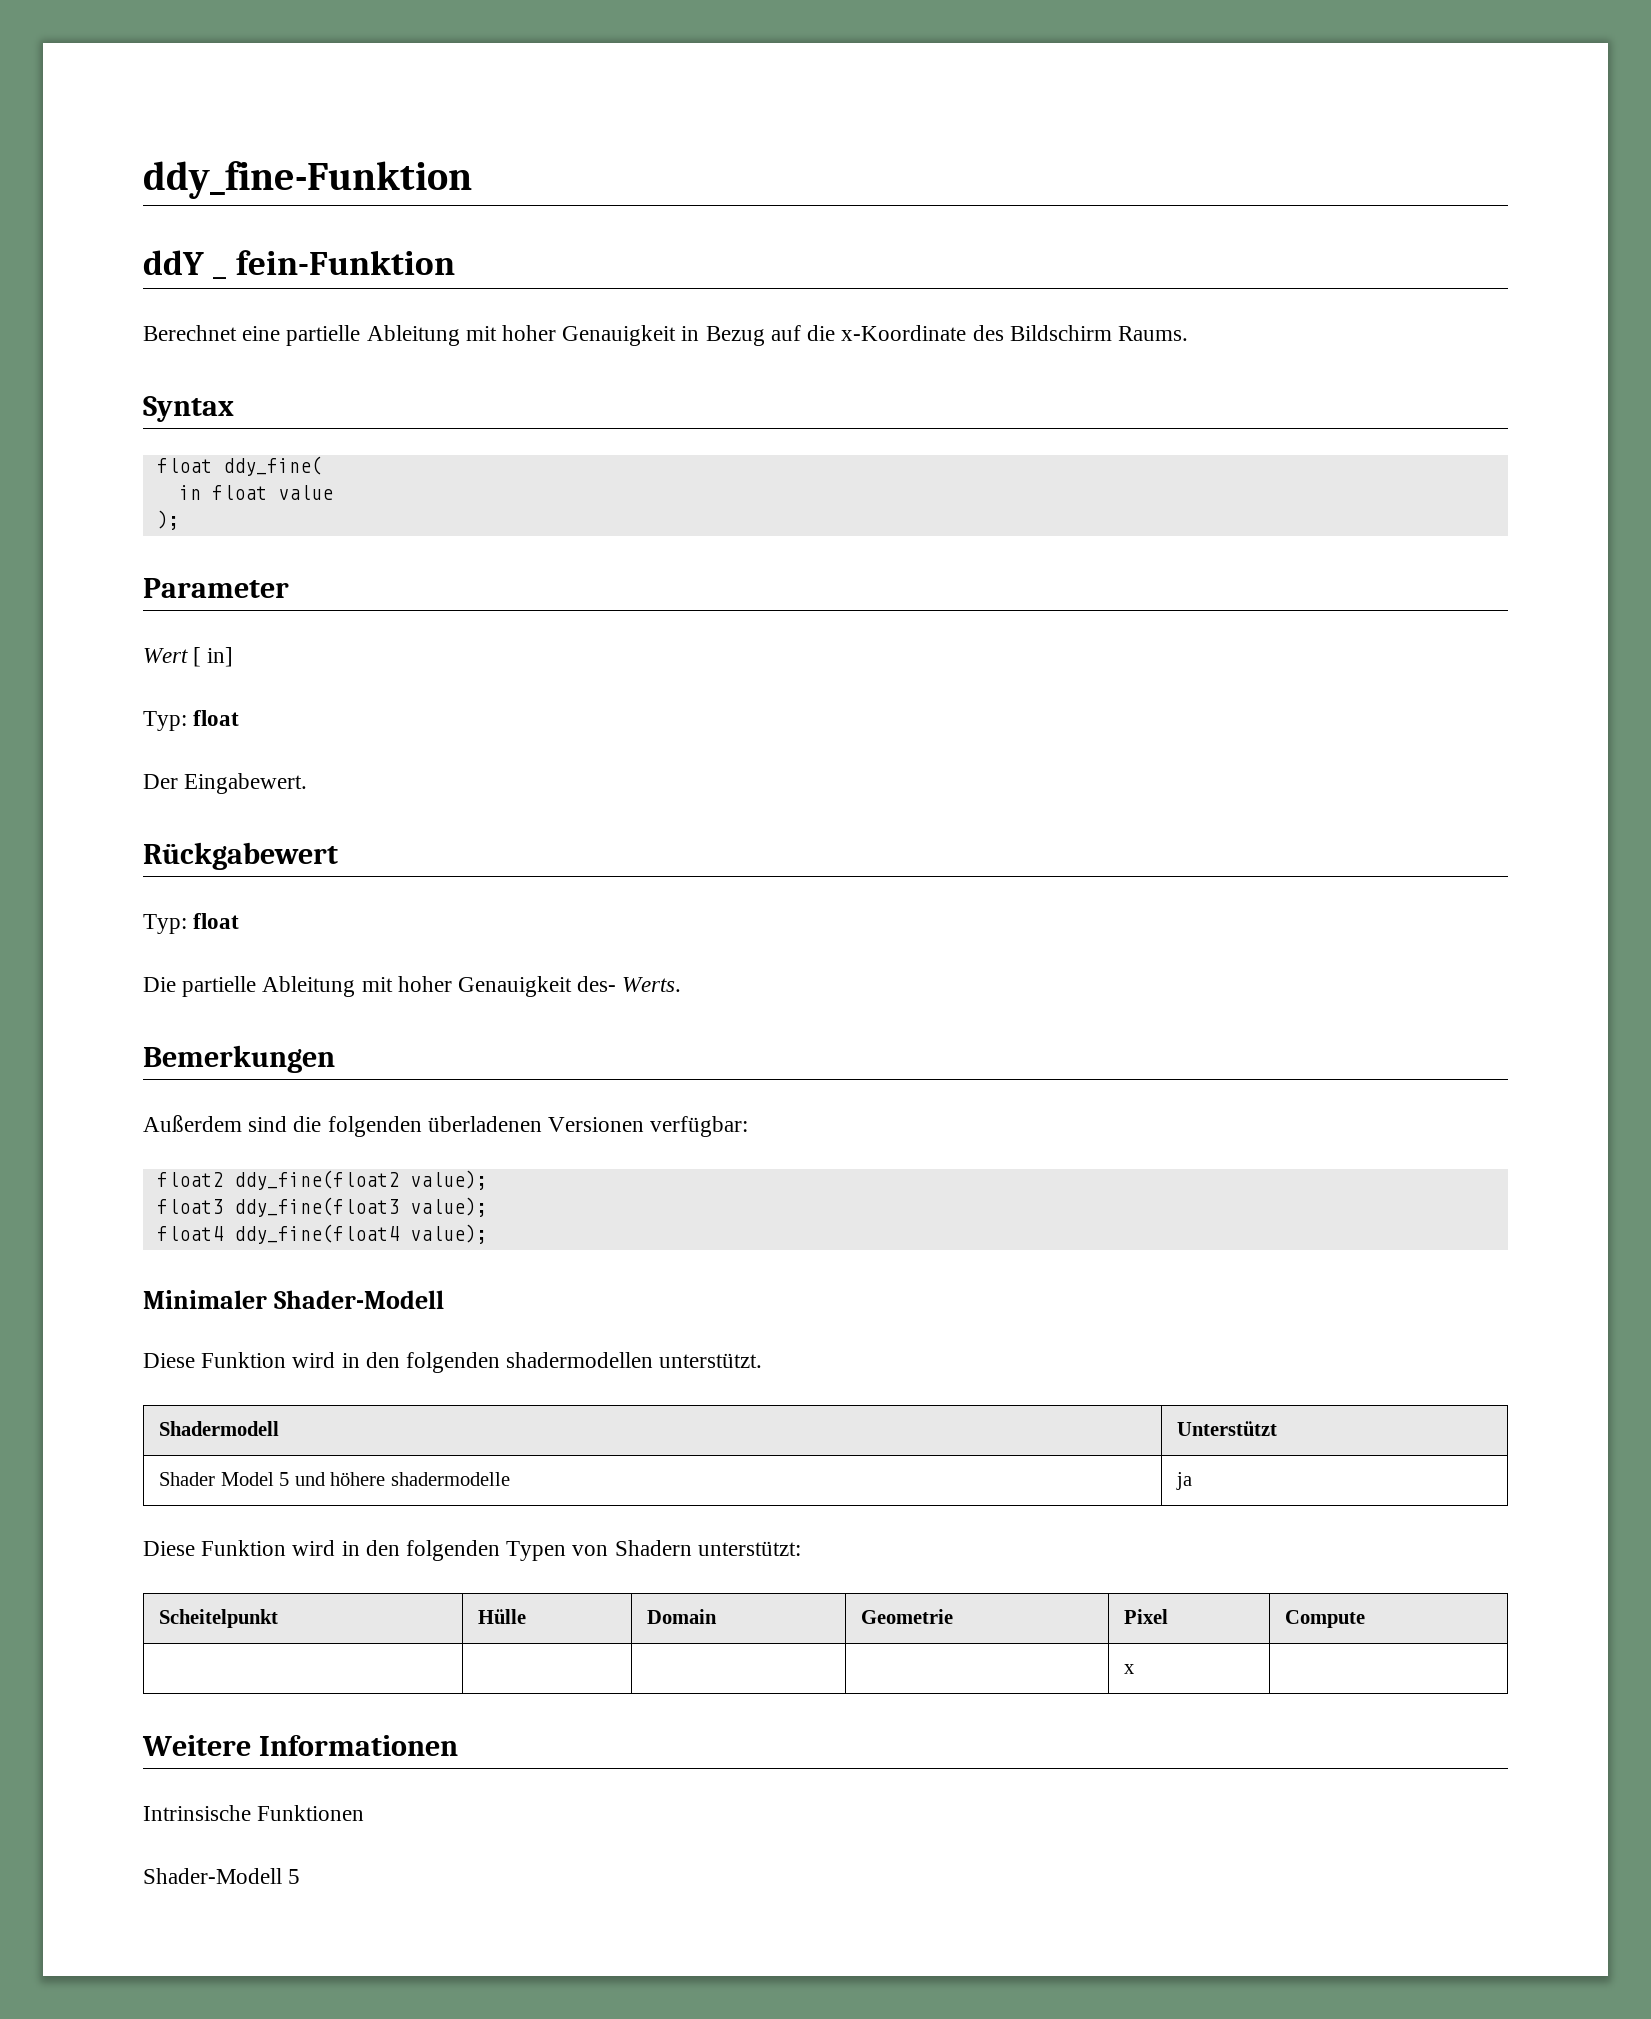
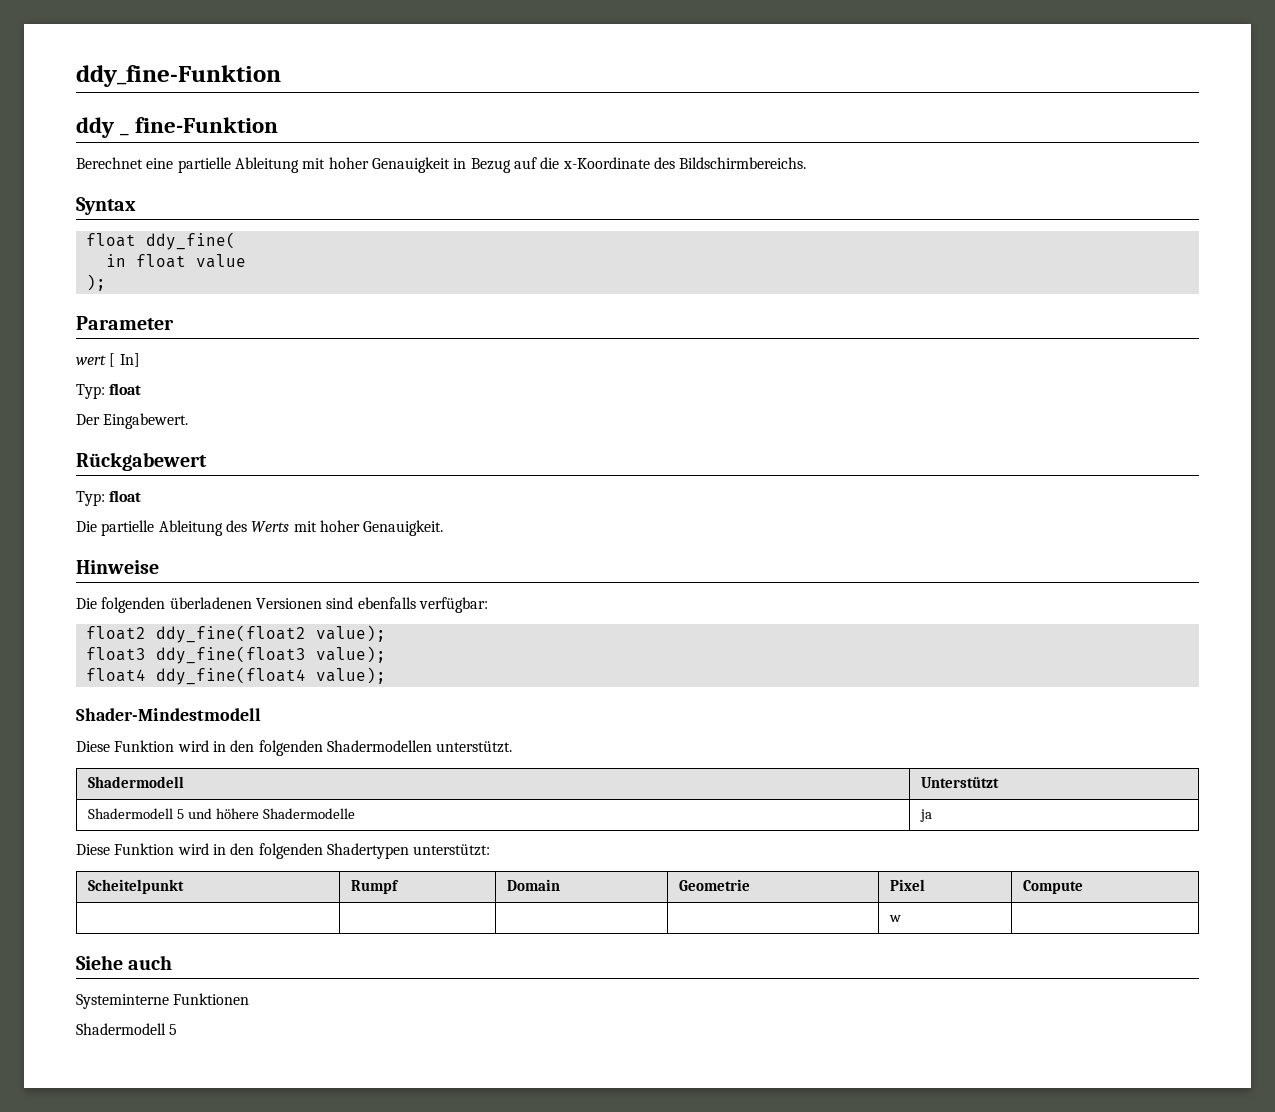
[143,250,204,275] [213,275,227,279] [235,250,455,275] ddY _ fein-Funktion -> [76,117,130,138] [135,117,279,133] ddy _ fine-Funktion
[1009,325,1188,341] Bildschirm Raums. -> [679,157,807,169] Bildschirmbereichs.
[143,647,234,667] Wert [ in] -> [76,353,140,367] wert [ In]
[361,976,682,997] [143,1045,335,1073] [143,1115,322,1132] mit hoher Genauigkeit des- Werts. // Bemerkungen // Außerdem sind die -> [225,520,444,536] [76,560,159,574] [76,598,97,609] des Werts mit hoher Genauigkeit. // Hinweise // Die
(645, 1124) none -> [326,597,416,609] sind ebenfalls
[143,1290,444,1309] [143,1352,654,1373] Minimaler Shader-Modell // Diese Funktion wird in den folgenden shadermodellen -> [76,708,261,721] [76,740,432,756] Shader-Mindestmodell // Diese Funktion wird in den folgenden Shadermodellen
[158,1472,274,1486] Shader Model -> [88,808,174,819] Shadermodell
[390,1472,510,1486] shadermodelle -> [263,808,356,819] Shadermodelle
[506,1540,692,1561] Typen von Shadern -> [326,843,409,859] Shadertypen
[477,1609,526,1624] Hülle -> [351,880,400,894] Rumpf
[1123,1664,1134,1674] [142,1735,458,1756] [143,1805,251,1821] x | // Weitere Informationen // Intrinsische -> [889,915,902,922] [76,955,173,970] [76,994,169,1009] w | // Siehe auch // Systeminterne
[143,1868,282,1884] Shader-Modell -> [76,1023,166,1035] Shadermodell

